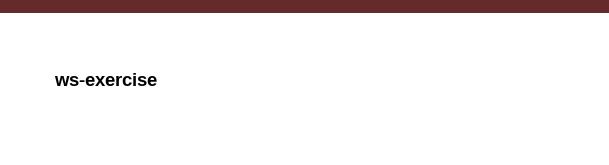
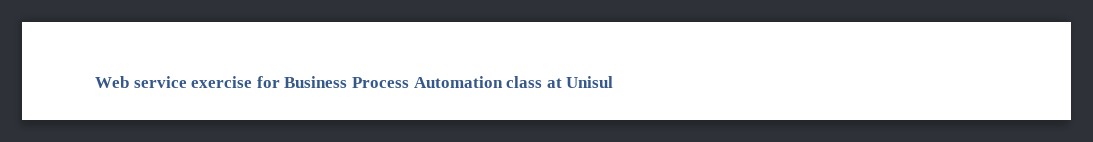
[54,73,157,86] ws-exercise -> [95,76,614,88] Web service exercise for Business Process Automation class at Unisul

